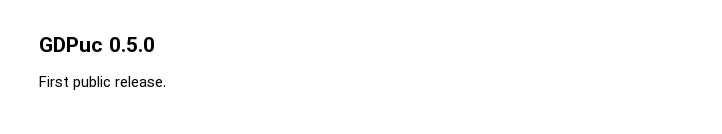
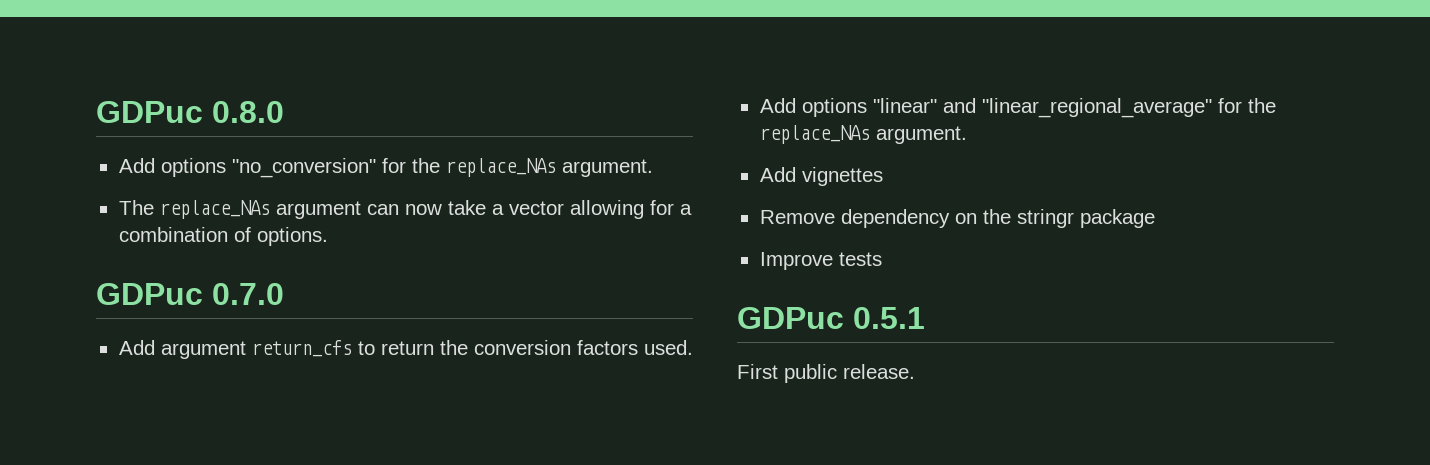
[39,37,155,52] GDPuc 0.5.0 -> [96,101,284,123] [118,158,653,178] [118,200,692,219] [118,227,328,246] [96,283,284,305] [118,340,693,359] [759,98,1276,118] [759,125,967,144] [759,167,883,186] [759,209,1155,228] [759,252,882,270] [737,307,925,329] GDPuc 0.8.0 // Add options "no_conversion" for the replace_NAs argument. // The replace_NAs argument can now take a vector allowing for a combination of options. // GDPuc 0.7.0 // Add argument return_cfs to return the conversion factors used. // Add options "linear" and "linear_regional_average" for the replace_NAs argument. // Add vignettes // Remove dependency on the stringr package // Improve tests // GDPuc 0.5.1

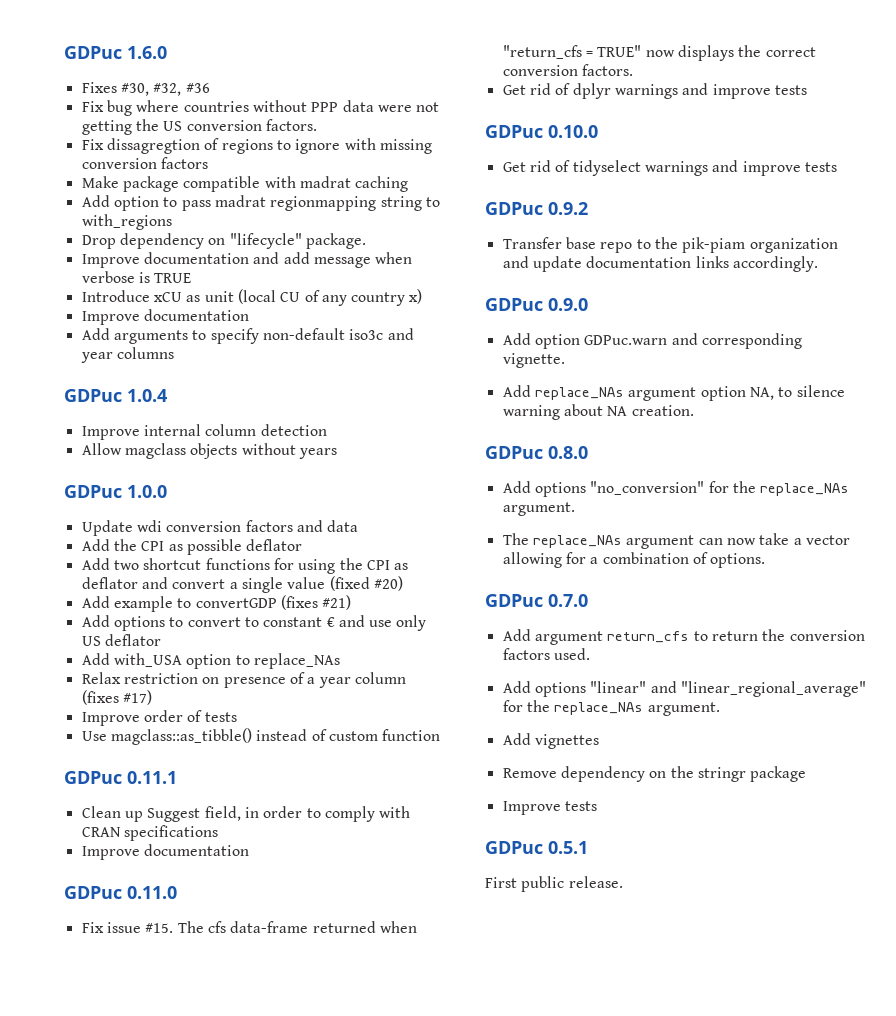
[96,101,203,123] GDPuc -> [64,46,167,59] [81,82,210,96] [81,100,440,116] [81,119,317,135] [81,138,432,154] [81,157,208,169] [81,176,409,192] [81,195,440,211] [81,214,172,230] [81,233,366,249] [81,252,413,268] [81,271,192,283] [81,289,423,306] [81,309,249,325] [81,328,414,344] [80,347,174,363] [64,389,167,402] [81,424,327,440] [81,443,337,459] [64,485,167,498] [81,520,359,536] [81,539,303,555] [81,558,409,574] [81,576,403,593] [81,595,352,612] [81,615,427,631] [81,634,161,646] [81,653,340,669] [81,672,406,688] [81,690,152,705] [81,710,237,726] [81,728,441,745] [64,771,177,784] [81,806,411,822] [81,825,218,841] [81,844,249,860] [64,886,177,899] [81,921,417,933] [502,45,816,61] [502,64,633,76] [502,83,807,99] [485,125,598,138] [502,160,837,176] [485,202,588,215] [502,237,838,253] [502,256,818,272] [485,298,588,311] [502,333,802,349] [502,353,565,368] [502,385,845,401] [502,404,694,420] [485,446,543,459] GDPuc 1.6.0 // Fixes #30, #32, #36 // Fix bug where countries without PPP data were not getting the US conversion factors. // Fix dissagregtion of regions to ignore with missing conversion factors // Make package compatible with madrat caching // Add option to pass madrat regionmapping string to with_regions // Drop dependency on "lifecycle" package. // Improve documentation and add message when verbose is TRUE // Introduce xCU as unit (local CU of any country x) // Improve documentation // Add arguments to specify non-default iso3c and year columns // GDPuc 1.0.4 // Improve internal column detection // Allow magclass objects without years // GDPuc 1.0.0 // Update wdi conversion factors and data // Add the CPI as possible deflator // Add two shortcut functions for using the CPI as deflator and convert a single value (fixed #20) // Add example to convertGDP (fixes #21) // Add options to convert to constant € and use only US deflator // Add with_USA option to replace_NAs // Relax restriction on presence of a year column (fixes #17) // Improve order of tests // Use magclass::as_tibble() instead of custom function // GDPuc 0.11.1 // Clean up Suggest field, in order to comply with CRAN specifications // Improve documentation // GDPuc 0.11.0 // Fix issue #15. The cfs data-frame returned when "return_cfs = TRUE" now displays the correct conversion factors. // Get rid of dplyr warnings and improve tests // GDPuc 0.10.0 // Get rid of tidyselect warnings and improve tests // GDPuc 0.9.2 // Transfer base repo to the pik-piam organization and update documentation links accordingly. // GDPuc 0.9.0 // Add option GDPuc.warn and corresponding vignette. // Add replace_NAs argument option NA, to silence warning about NA creation. // GDPuc

